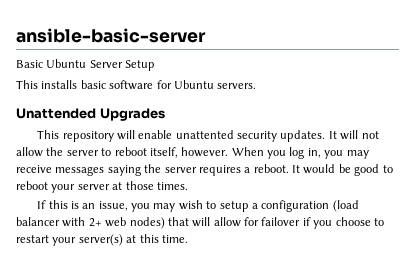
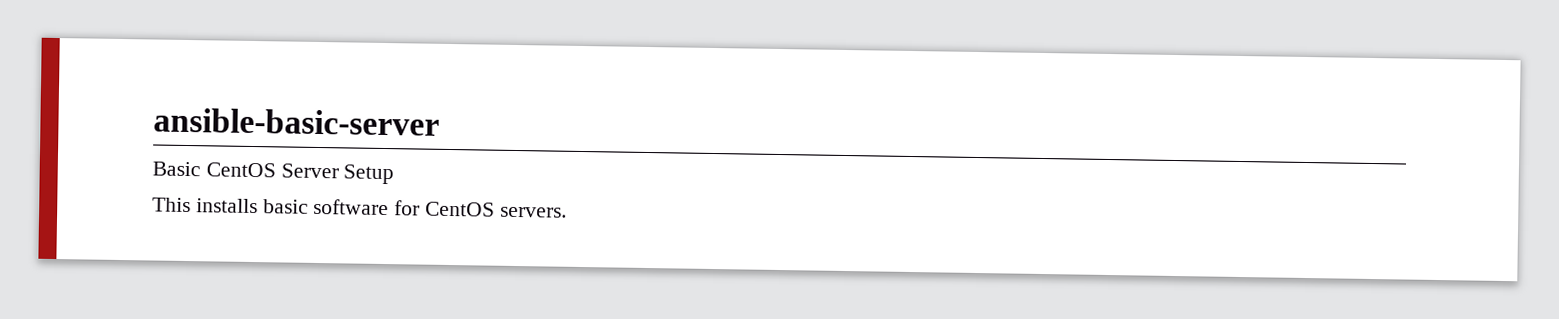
[46,59,87,68] Ubuntu -> [205,162,276,178] CentOS
[173,80,214,89] Ubuntu -> [425,201,496,217] CentOS
[16,108,165,121] [37,130,379,142] [16,147,369,159] [16,164,393,176] [16,181,188,193] [37,200,359,212] [16,217,384,229] [16,234,188,246] // Unattended Upgrades // This repository will enable unattented security updates. It will not allow the server to reboot itself, however. When you log in, you may receive messages saying the server requires a reboot. It would be good to reboot your server at those times. // If this is an issue, you may wish to setup a configuration (load balancer with 2+ web nodes) that will allow for failover if you choose to restart your server(s) at this time. -> (567, 212) none

